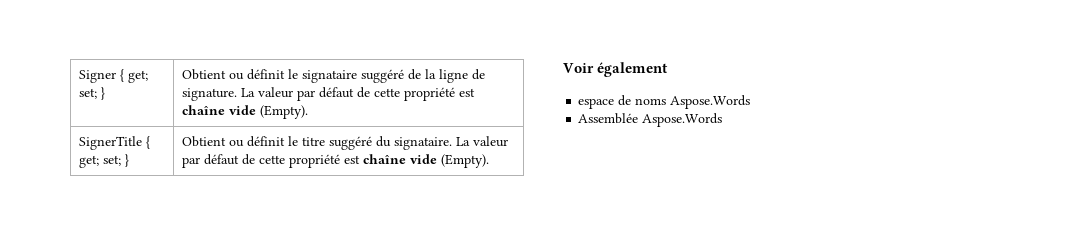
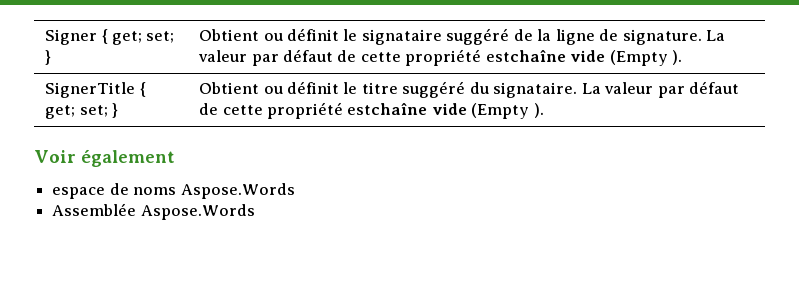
[459,88,476,97] [182,105,309,119] est chaîne vide (Empty). -> [485,50,683,66] estchaîne vide (Empty ).
[344,154,490,168] est chaîne vide (Empty). -> [347,103,544,119] estchaîne vide (Empty ).

